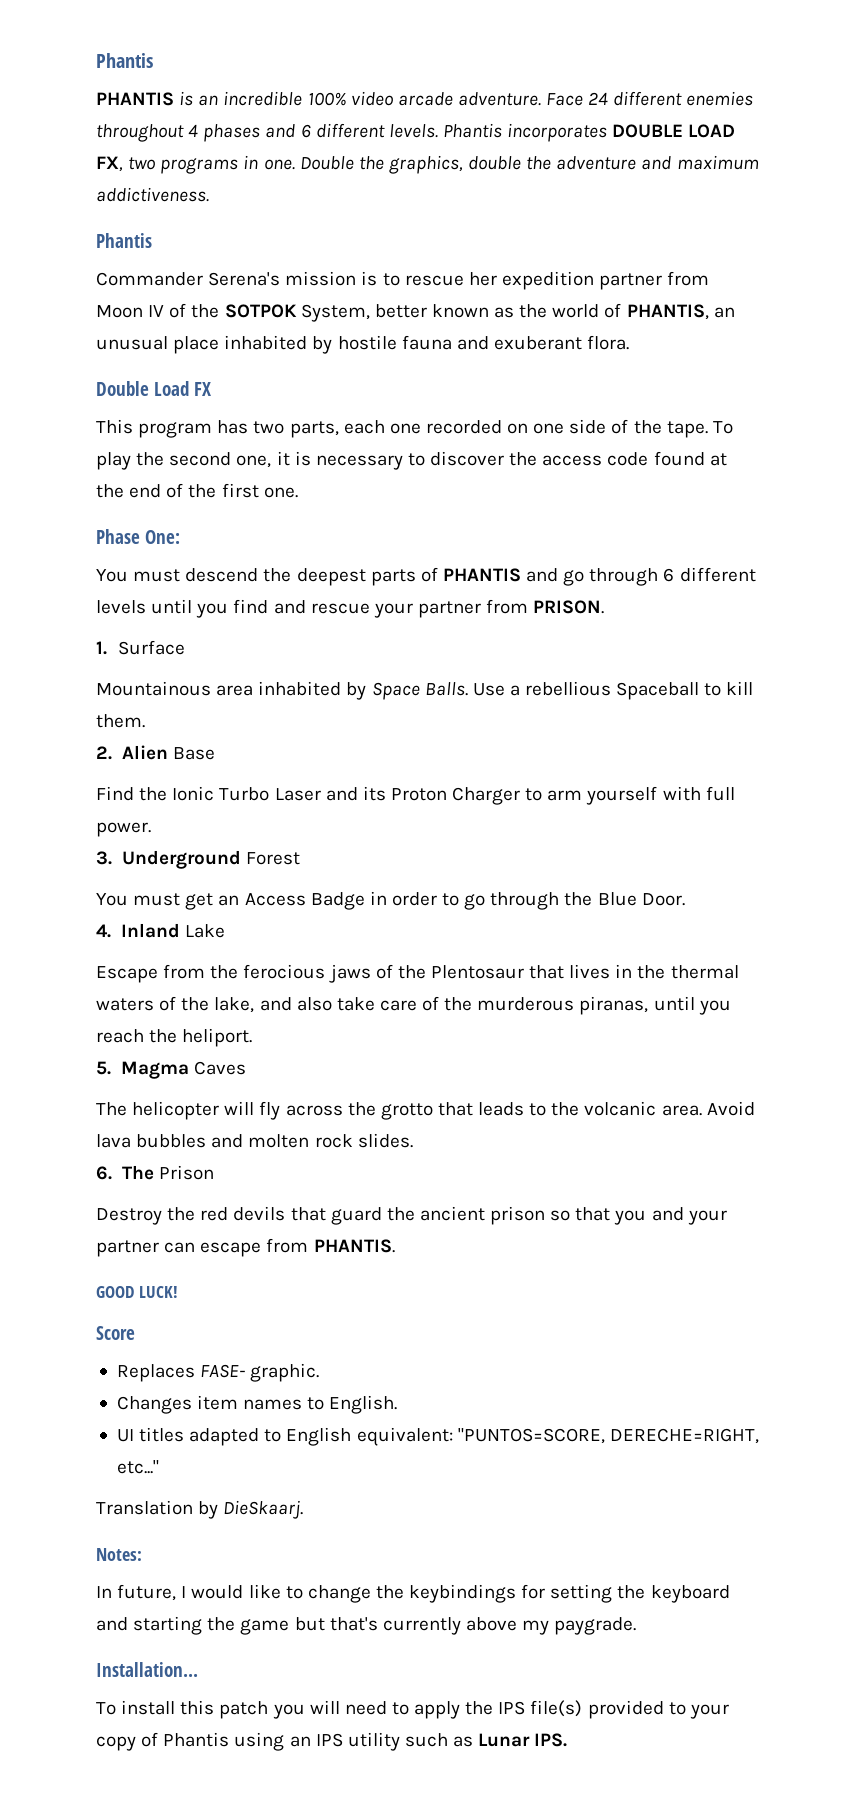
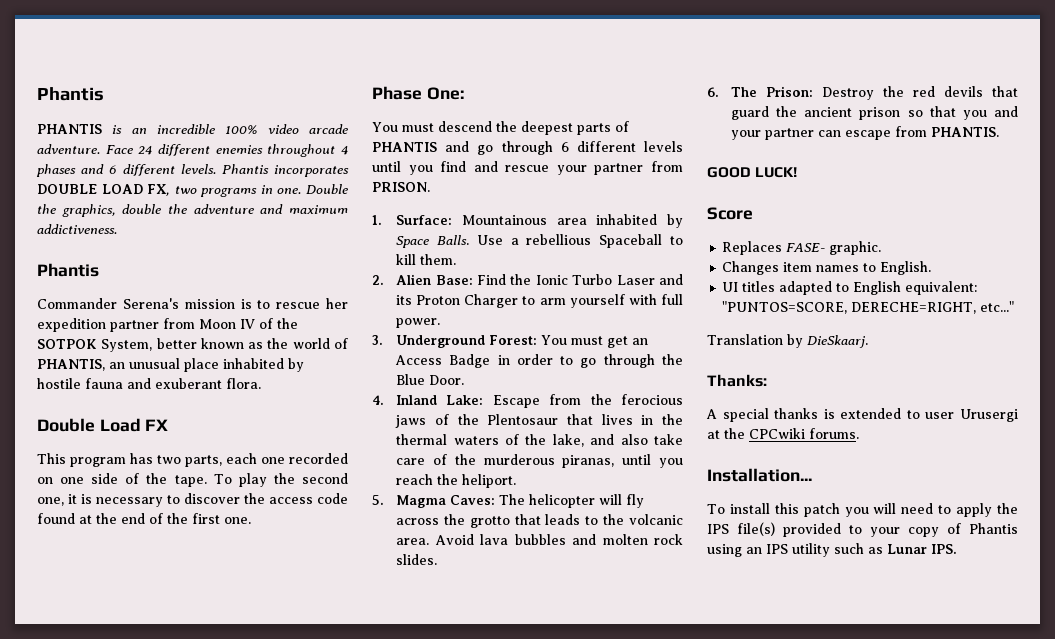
[117,640,185,655] Surface // -> [396,215,453,225] Surface:
[172,747,215,760] Base // -> [435,275,473,285] Base:
[245,852,300,865] Forest // -> [489,335,538,345] Forest:
[184,924,225,938] Lake // -> [446,395,484,405] Lake:
[193,1061,246,1075] Caves // -> [450,495,496,505] Caves:
[158,1165,214,1180] Prison // -> [766,86,814,97] Prison:
[96,1548,142,1561] [96,1584,730,1603] [96,1616,637,1635] Notes: // In future, I would like to change the keybindings for setting the keyboard and starting the game but that's currently above my paygrade. -> [707,374,767,387] [706,408,1018,422] [707,428,859,439] Thanks: // A special thanks is extended to user Urusergi at the CPCwiki forums.

